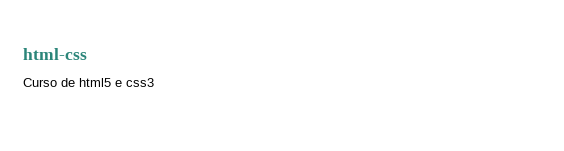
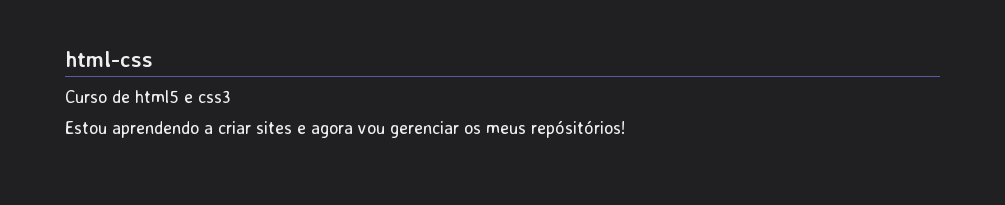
(154, 82) none -> [65,120,625,138] // Estou aprendendo a criar sites e agora vou gerenciar os meus repósitórios!

